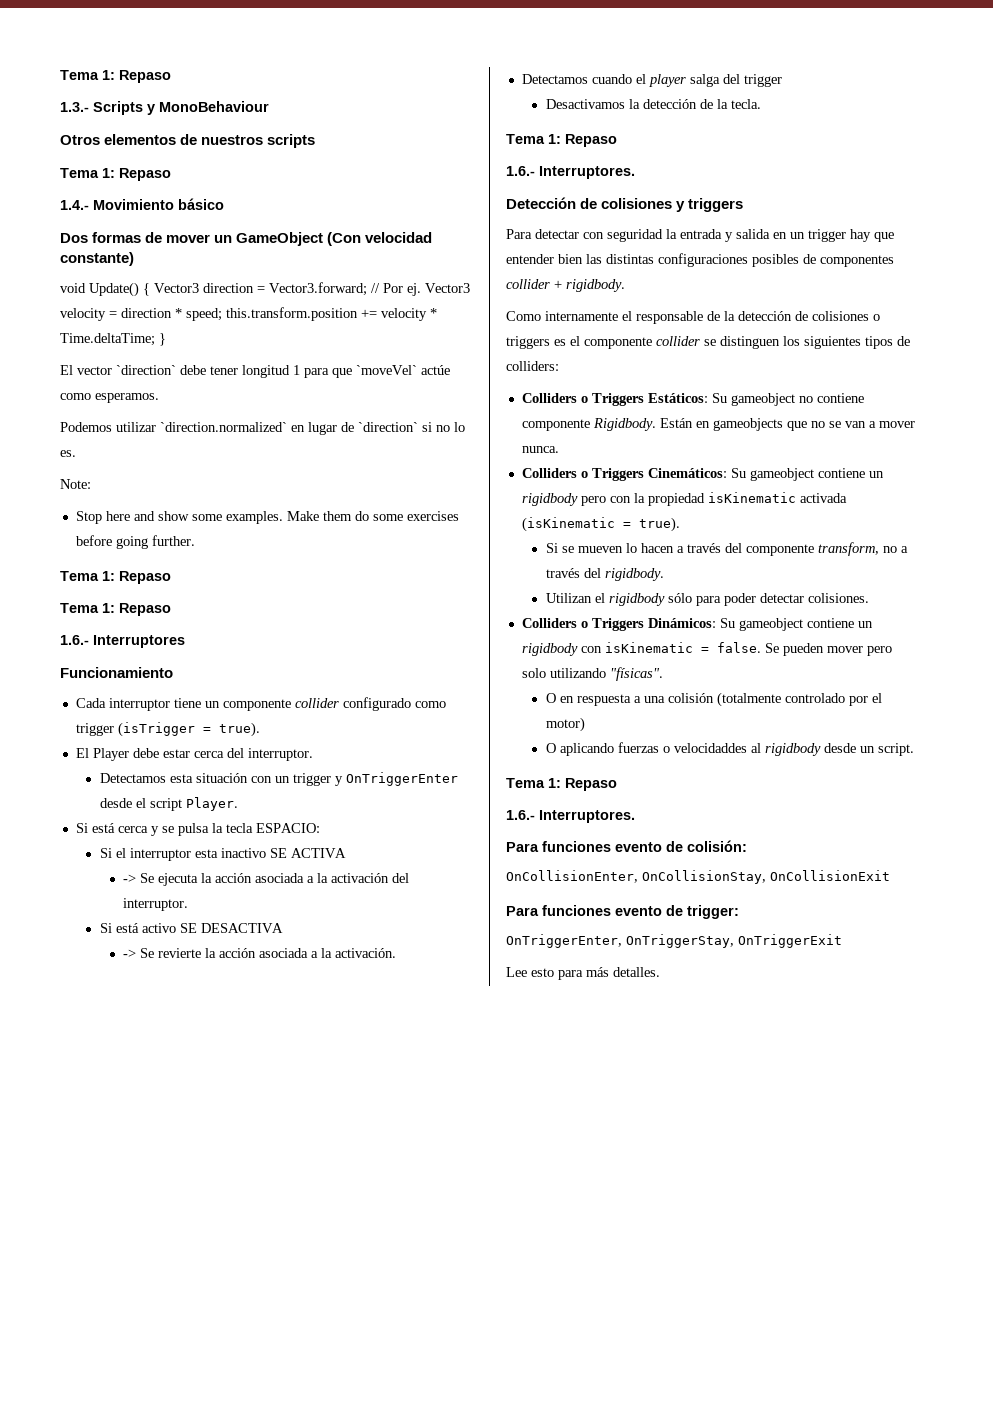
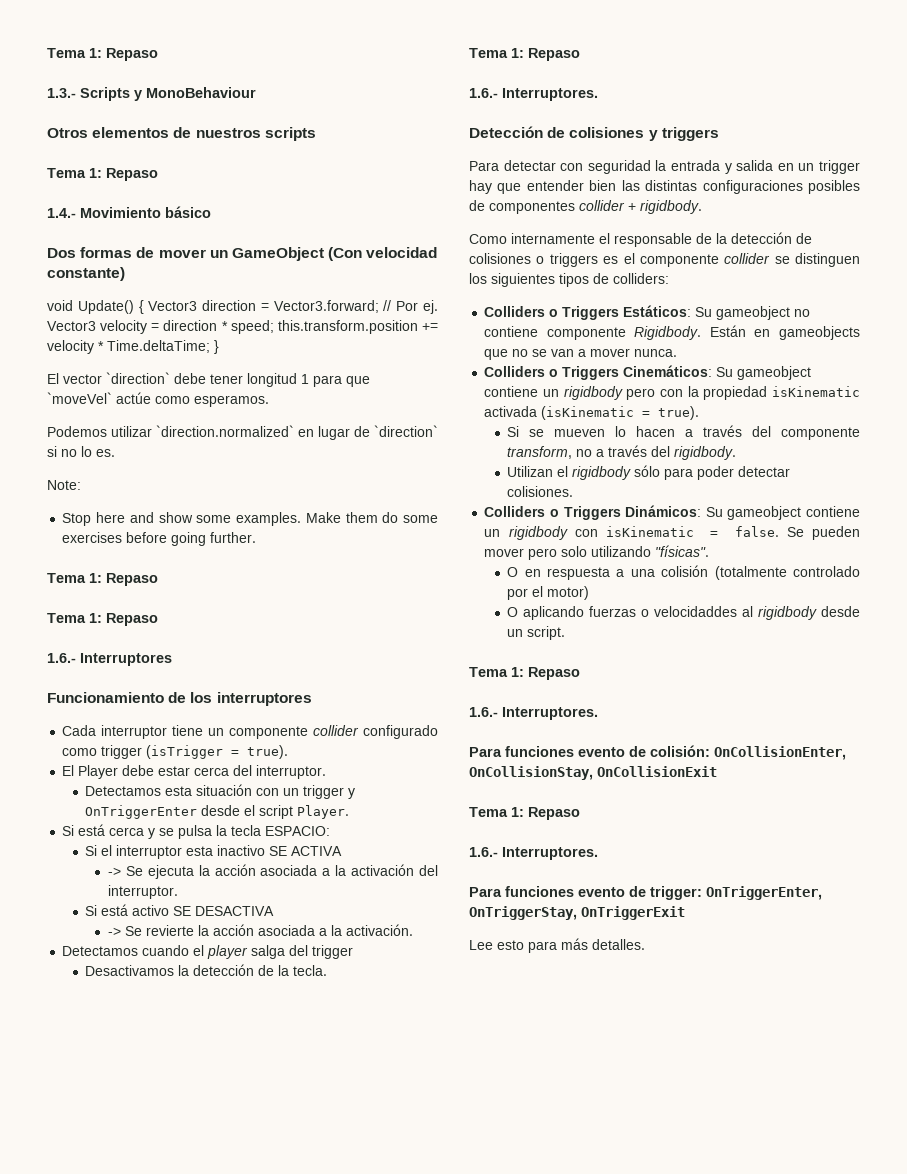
(173, 672) none -> [168,692,312,706] de los interruptores
(747, 846) // -> (710, 751) none
(890, 875) none -> [469,807,580,820] [469,847,598,860] // Tema 1: Repaso // 1.6.- Interruptores.
(739, 912) // -> (702, 893) none

